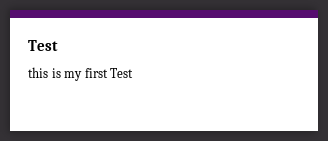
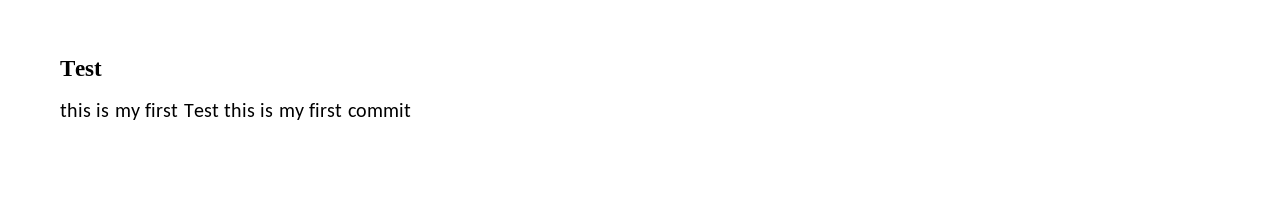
(134, 73) none -> [224,103,411,120] this is my first commit

